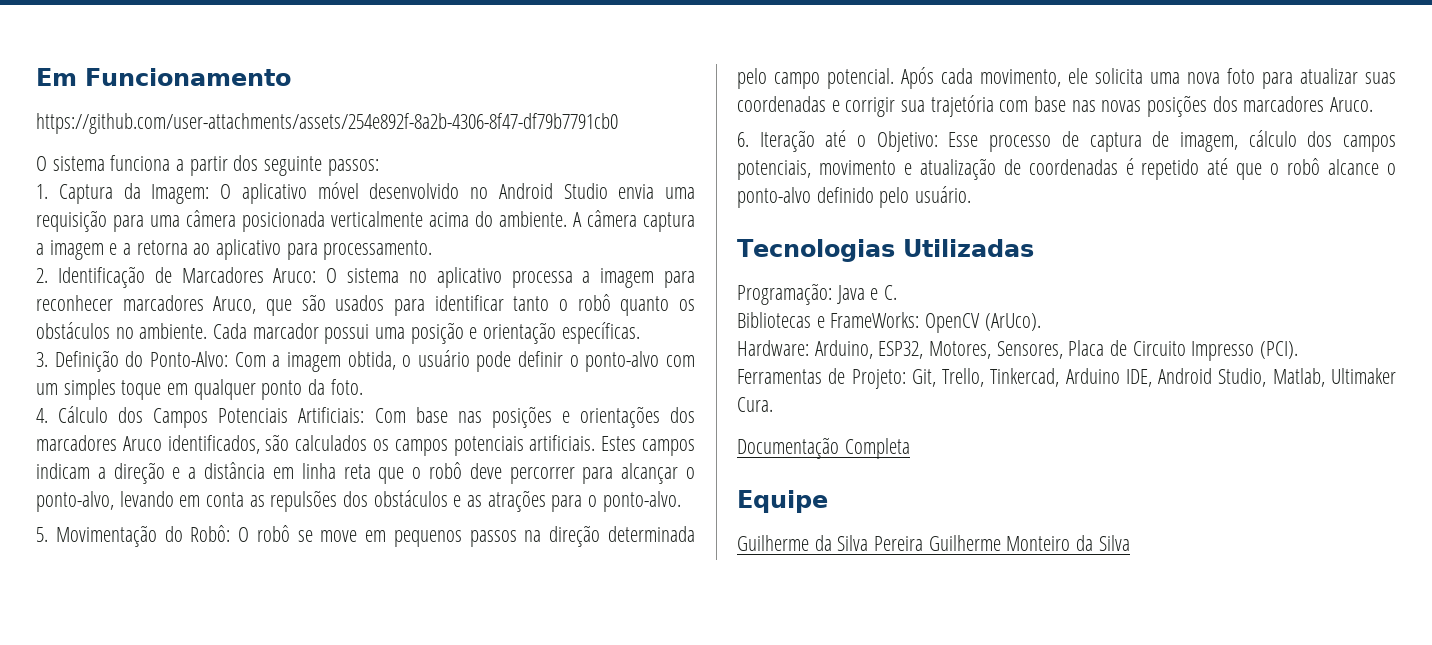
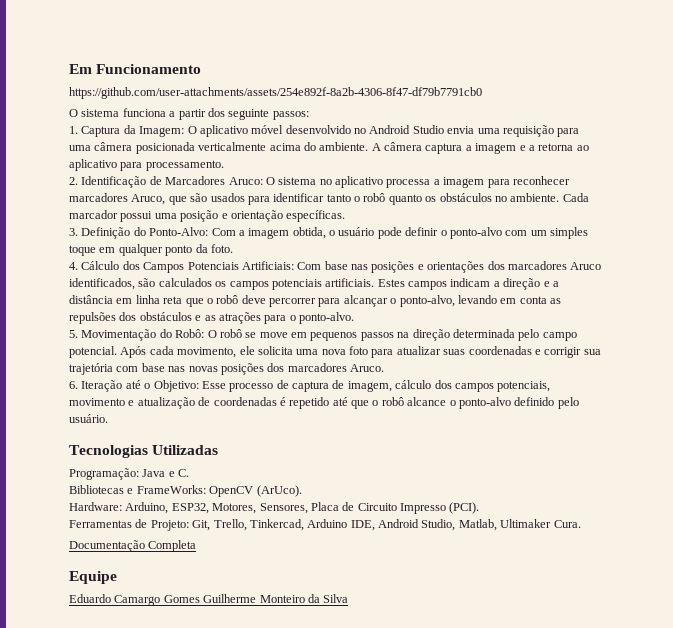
[737,535,924,551] Guilherme da Silva Pereira -> [69,594,200,606] Eduardo Camargo Gomes

